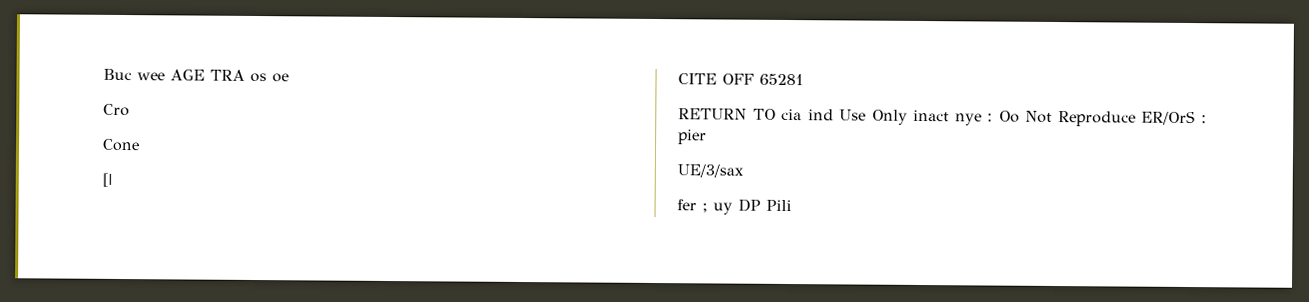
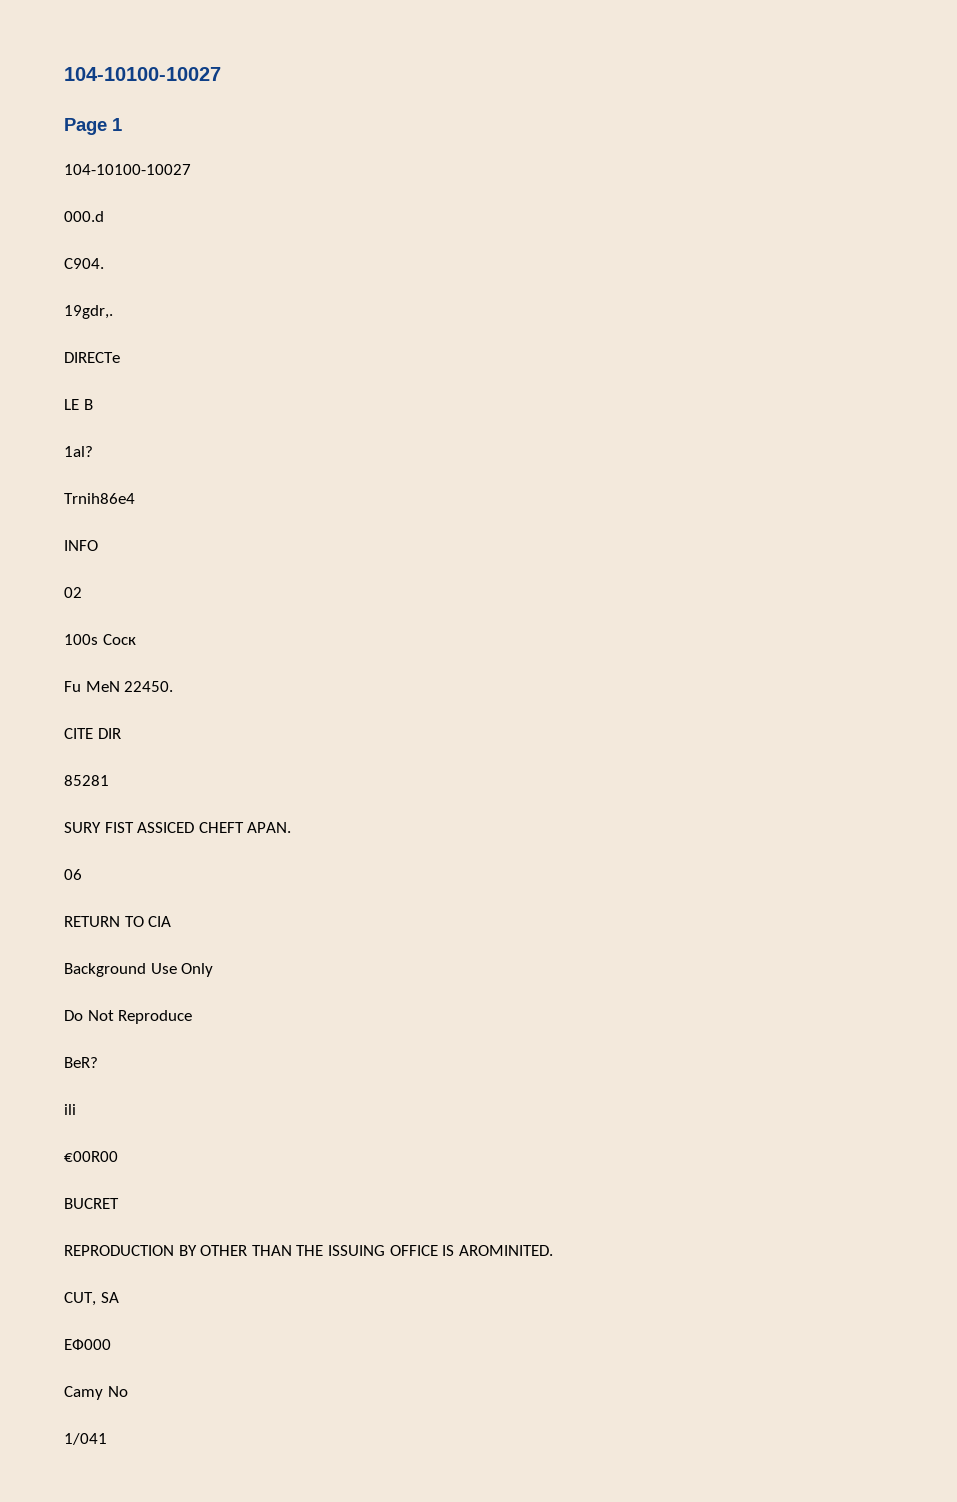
[103,68,289,83] [103,103,130,117] [102,138,140,152] [102,172,112,187] [678,73,804,86] Buc wee AGE TRA os oe // Cro // Cone // [| // CITE OFF 65281 -> [64,67,221,81] [64,118,122,135] [64,164,191,175] [64,211,104,222] [64,258,104,269] [64,305,113,319] [64,352,120,363] [64,399,93,410] [64,446,93,457] [64,493,135,504] [64,540,98,551] [64,587,82,598] [64,634,136,645] [64,681,174,692] [64,728,121,739] [64,775,109,786] [64,822,292,833] [64,869,82,880] 104-10100-10027 // Page 1 // 104-10100-10027 // 000.d // C904. // 19gdr,. // DIRECTe // LE B // 1al? // Trnih86e4 // INFO // 02 // 100s Соск // Fu MeN 22450. // CITE DIR // 85281 // SURY FIST ASSICED CHEFT APAN. // 06
[781,108,834,121] cia ind -> [148,916,172,927] [64,963,146,977] CIA // Background
[913,109,1207,127] [678,129,707,145] [677,164,744,178] [677,198,792,215] inact nye : Oo Not Reproduce ER/OrS : pier // UE/3/sax // fer ; uy DP Pili -> [64,1010,193,1024] [64,1057,98,1068] [64,1104,76,1115] [64,1151,118,1162] [64,1198,119,1209] [64,1245,553,1256] [64,1292,119,1306] [64,1339,111,1350] [64,1386,128,1400] [64,1433,107,1445] // Do Not Reproduce // BeR? // ili // €00R00 // BUCRET // REPRODUCTION BY OTHER THAN THE ISSUING OFFICE IS AROMINITED. // CUT, SA // EФ000 // Camy No // 1/041

